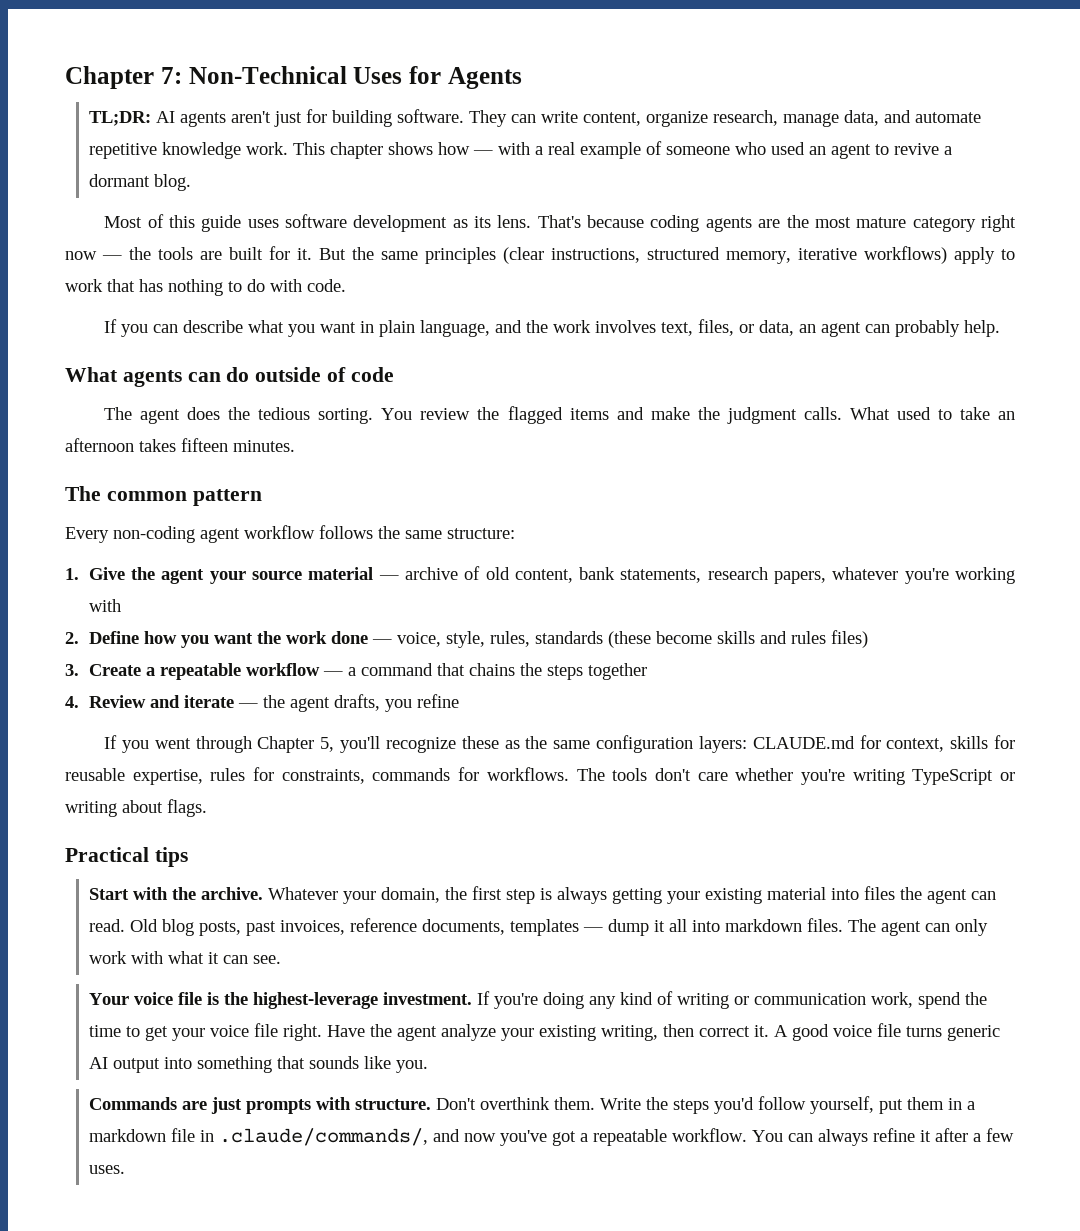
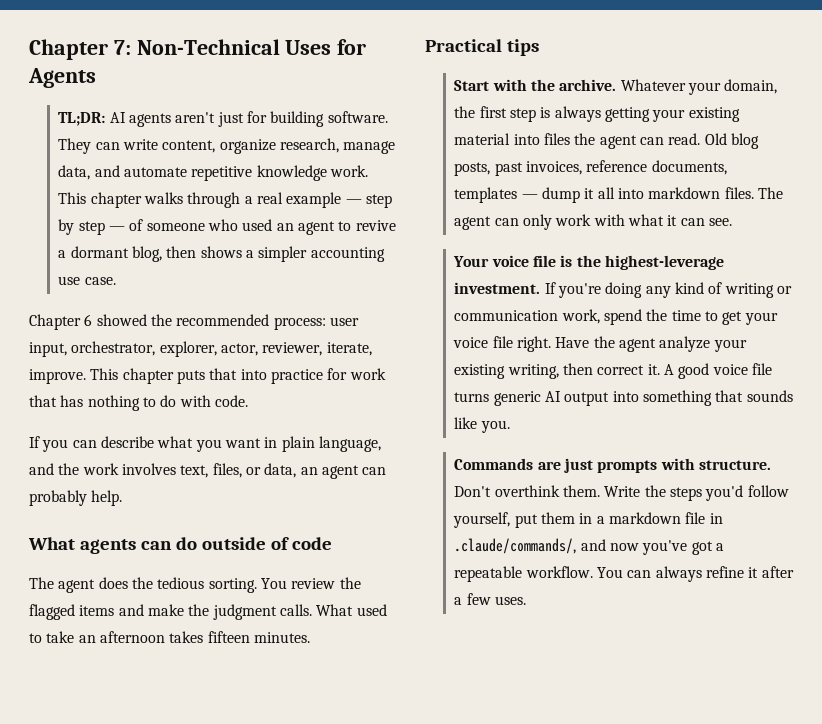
[387,142,641,159] shows how — with a real example -> [144,192,392,208] [58,219,126,235] walks through a real example — step by step —
[153,174,191,191] [104,214,1017,232] [65,246,1015,264] blog. // Most of this guide uses software development as its lens. That's because coding agents are the most mature category right now — the tools are built for it. But the same principles (clear instructions, structured memory, iterative workflows) apply to -> [132,246,385,262] [58,276,116,285] [29,314,359,330] [29,341,372,357] [29,368,348,384] blog, then shows a simpler accounting use case. // Chapter 6 showed the recommended process: user input, orchestrator, explorer, actor, reviewer, iterate, improve. This chapter puts that into practice for
[65,486,262,506] [65,525,515,543] [65,566,1016,584] [88,599,121,612] [65,630,868,648] [65,663,647,680] [65,694,459,712] [104,735,1016,753] [65,767,1015,785] [65,799,207,817] // The common pattern // Every non-coding agent workflow follows the same structure: // 1. Give the agent your source material — archive of old content, bank statements, research papers, whatever you're working with // 2. Define how you want the work done — voice, style, rules, standards (these become skills and rules files) // 3. Create a repeatable workflow — a command that chains the steps together // 4. Review and iterate — the agent drafts, you refine // If you went through Chapter 5, you'll recognize these as the same configuration layers: CLAUDE.md for context, skills for reusable expertise, rules for constraints, commands for workflows. The tools don't care whether you're writing TypeScript or writing about flags. -> (310, 637) none

